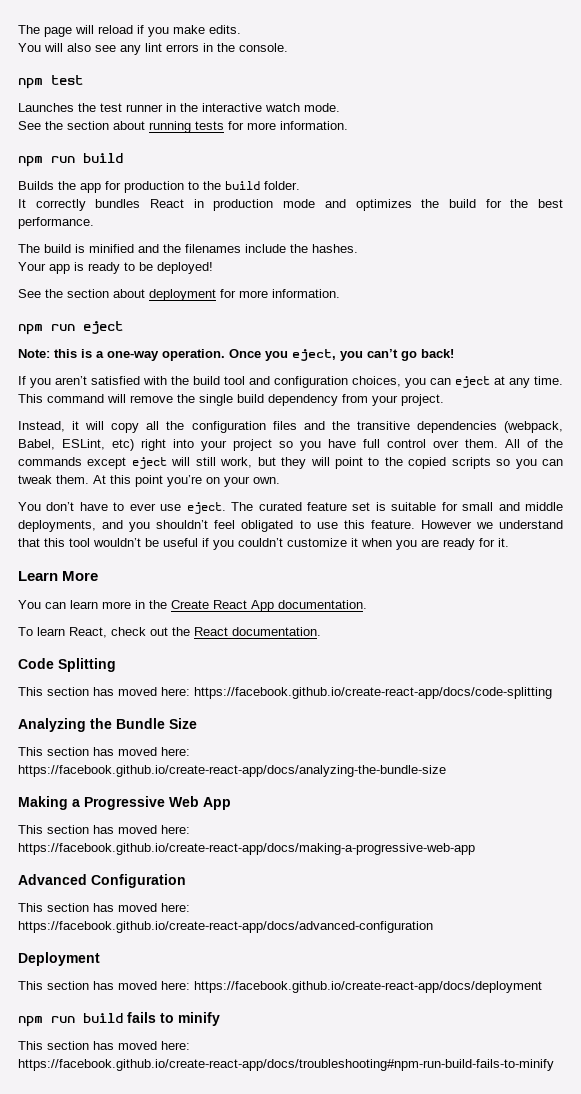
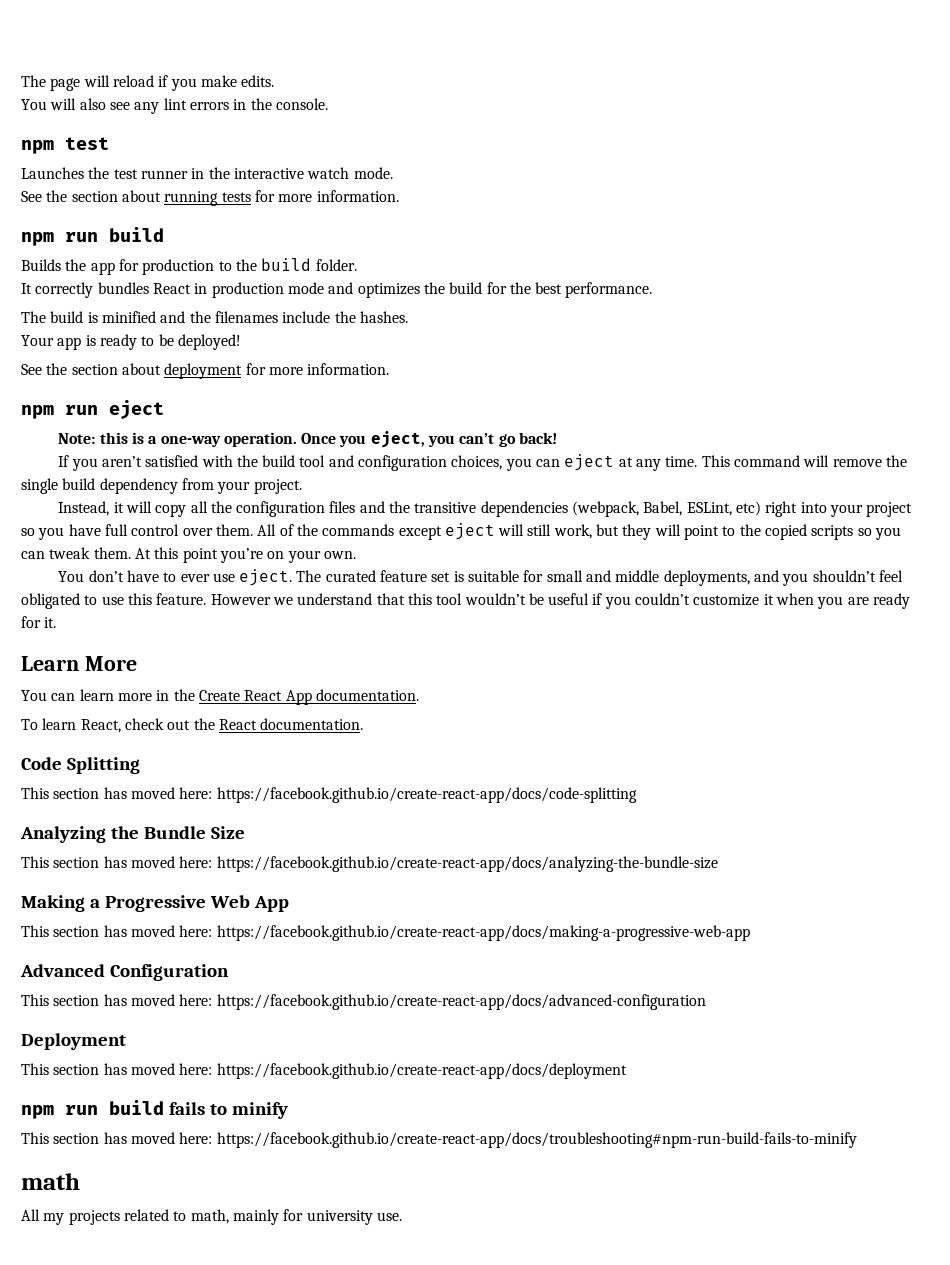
(554, 1065) none -> [21,1173,80,1190] [21,1209,402,1225] // math // All my projects related to math, mainly for university use.

